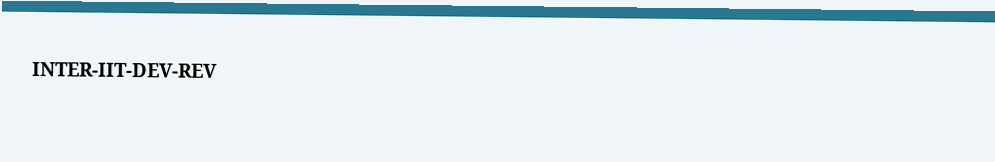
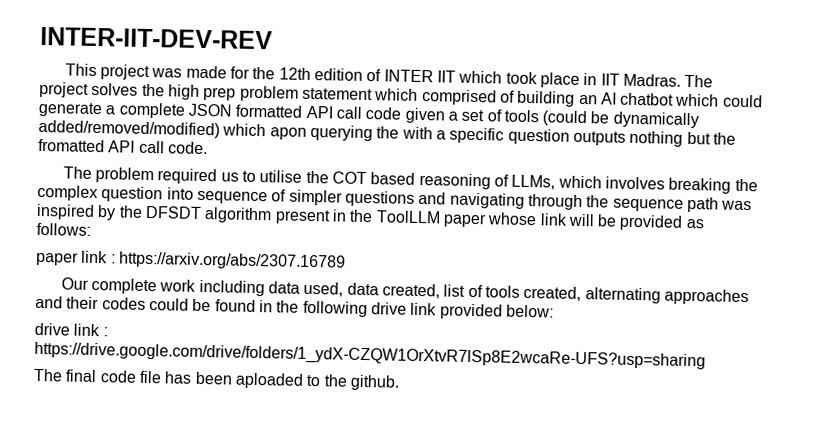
(218, 69) none -> [64,63,714,88] [39,81,763,108] [38,101,699,129] [38,119,736,147] [38,138,208,155] [62,166,758,194] [37,184,753,213] [36,203,704,231] [36,222,91,236] [36,250,346,271] [60,277,749,306] [35,295,554,320] [34,322,108,337] [34,341,706,371] [33,368,400,391] // This project was made for the 12th edition of INTER IIT which took place in IIT Madras. The project solves the high prep problem statement which comprised of building an AI chatbot which could generate a complete JSON formatted API call code given a set of tools (could be dynamically added/removed/modified) which apon querying the with a specific question outputs nothing but the fromatted API call code. // The problem required us to utilise the COT based reasoning of LLMs, which involves breaking the complex question into sequence of simpler questions and navigating through the sequence path was inspired by the DFSDT algorithm present in the ToolLLM paper whose link will be provided as follows: // paper link : https://arxiv.org/abs/2307.16789 // Our complete work including data used, data created, list of tools created, alternating approaches and their codes could be found in the following drive link provided below: // drive link : https://drive.google.com/drive/folders/1_ydX-CZQW1OrXtvR7lSp8E2wcaRe-UFS?usp=sharing // The final code file has been aploaded to the github.

